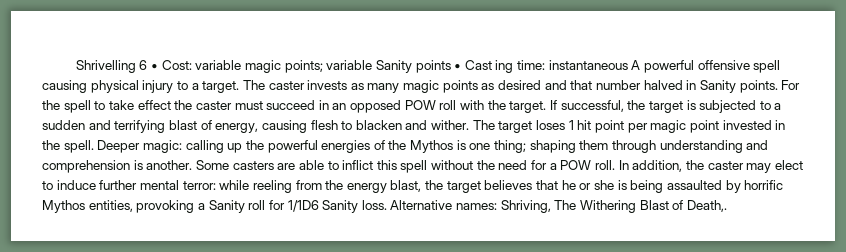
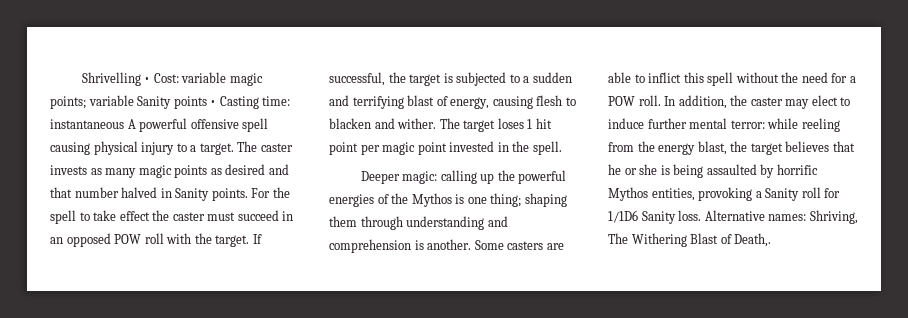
[139,60,148,70] 6 -> (141, 79) none
[464,60,514,73] Cast ing -> [219,96,259,109] Casting
(94, 146) none -> (562, 148) //

